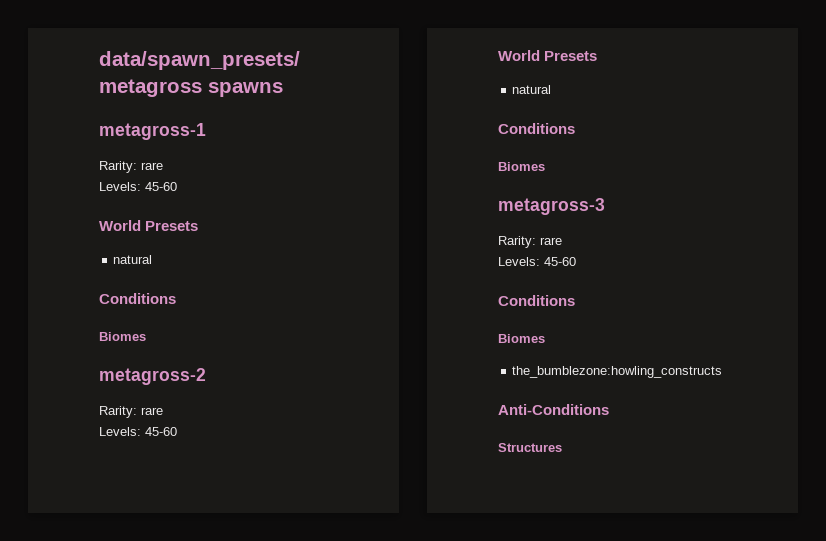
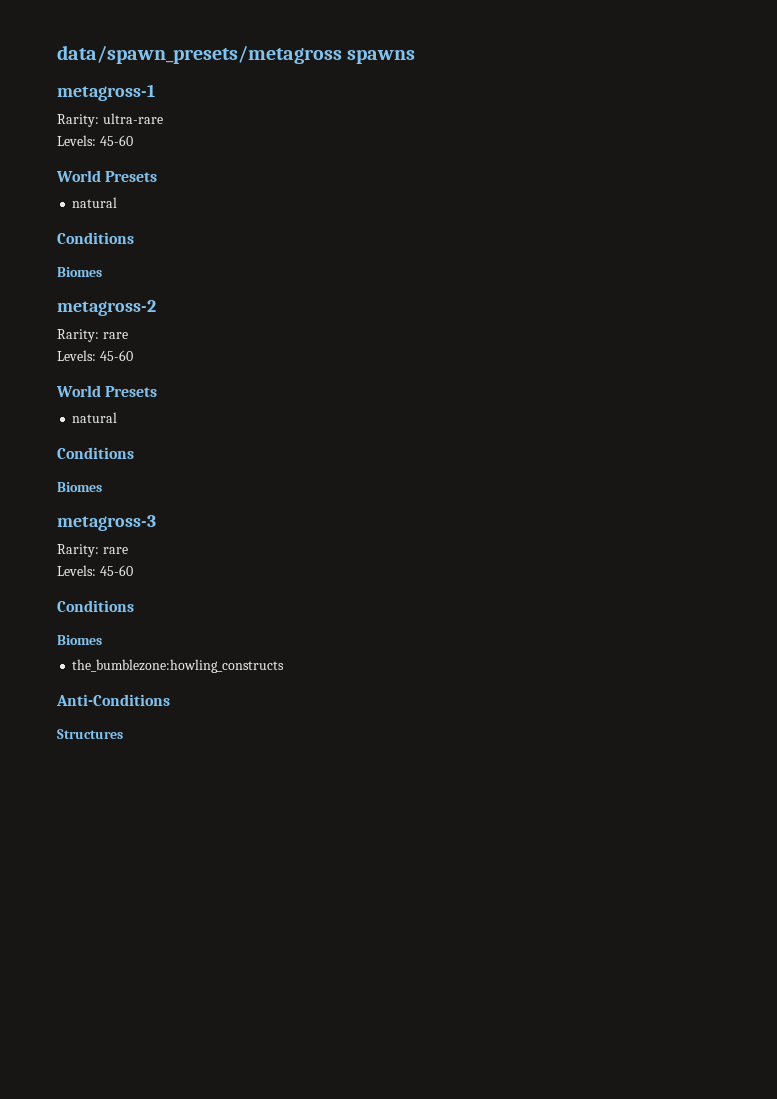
[141,162,163,170] rare -> [102,113,163,124] ultra-rare

